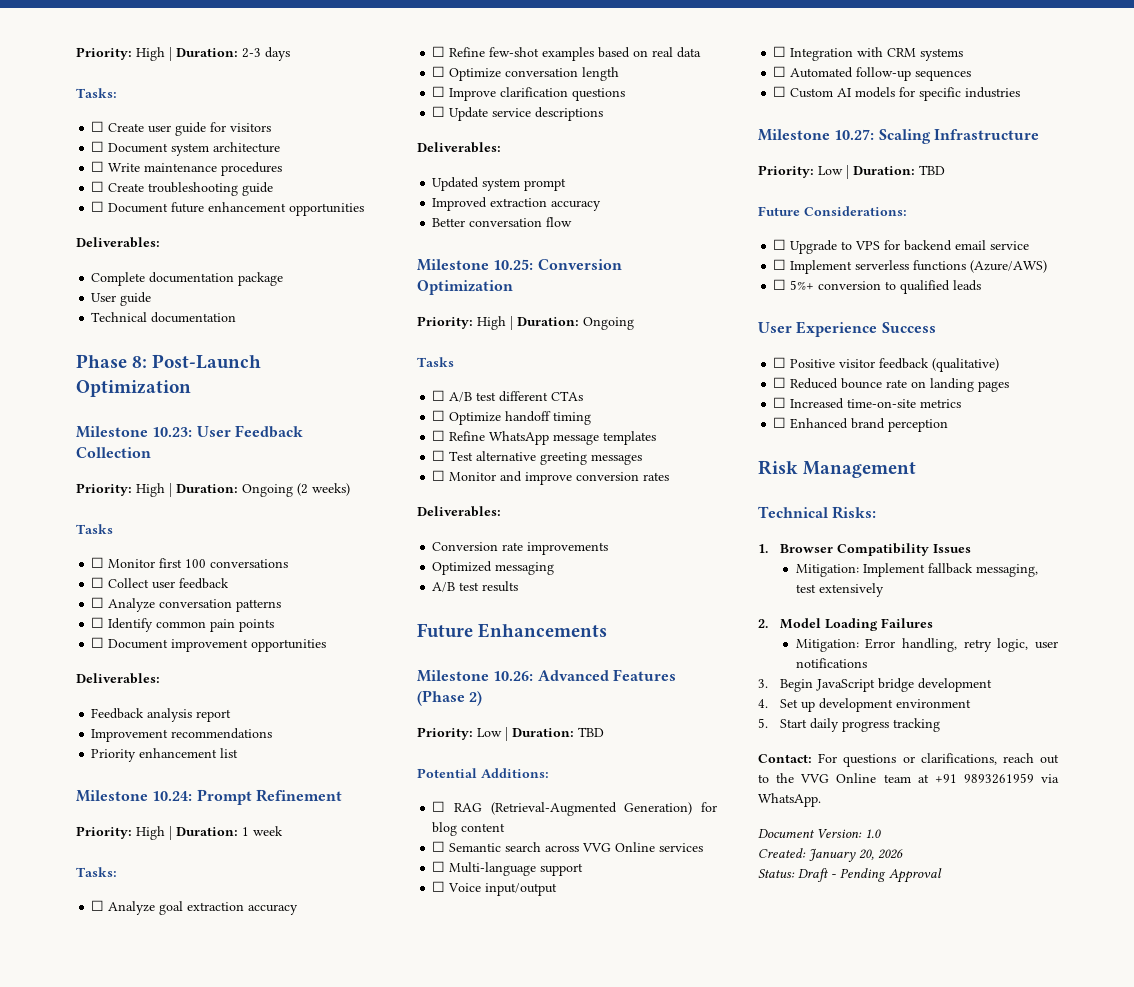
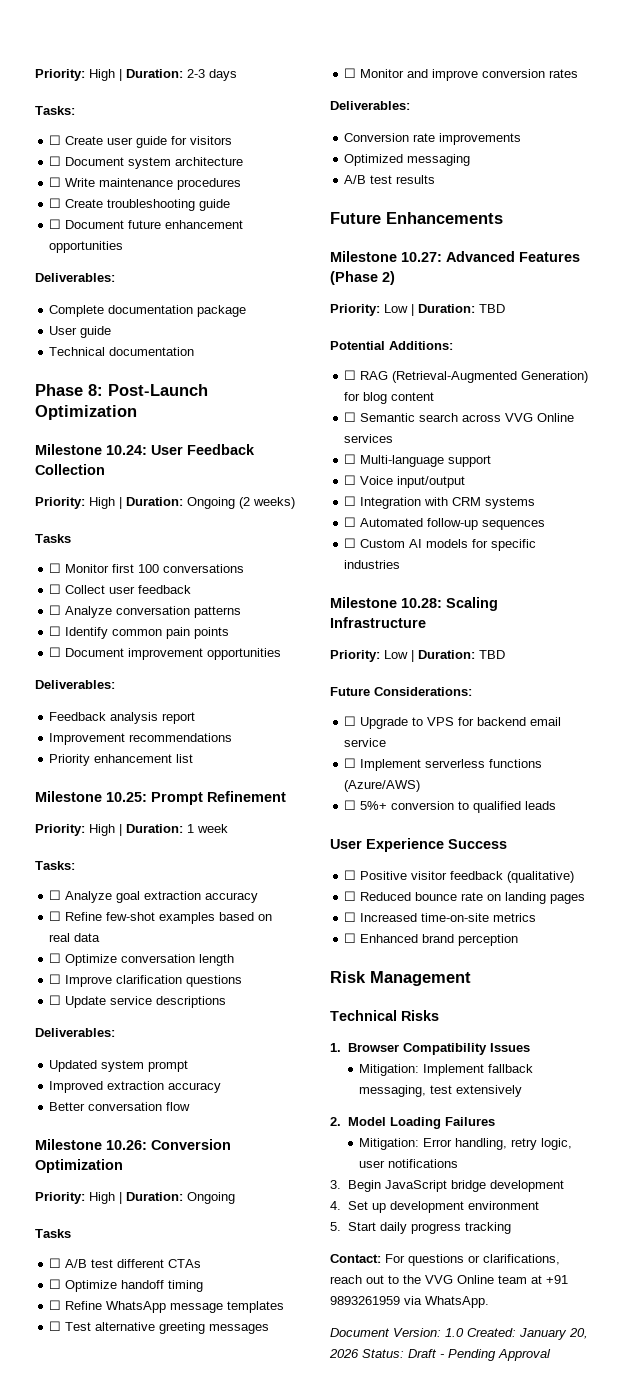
[152,427,193,437] 10.23: -> [106,445,147,455] 10.24:
[152,791,193,801] 10.24: -> [106,792,147,802] 10.25:
[493,259,534,270] 10.25: -> [106,1140,147,1150] 10.26:
[493,671,534,681] 10.26: -> [401,252,442,262] 10.27:
[834,129,875,140] 10.27: -> [401,598,442,608] 10.28:
[832,506,877,519] Risks: -> [401,1010,439,1021] Risks
(881, 833) // -> (464, 1332) none
(903, 854) // -> (359, 1353) none

